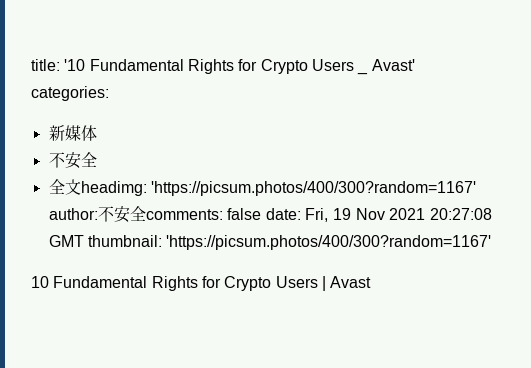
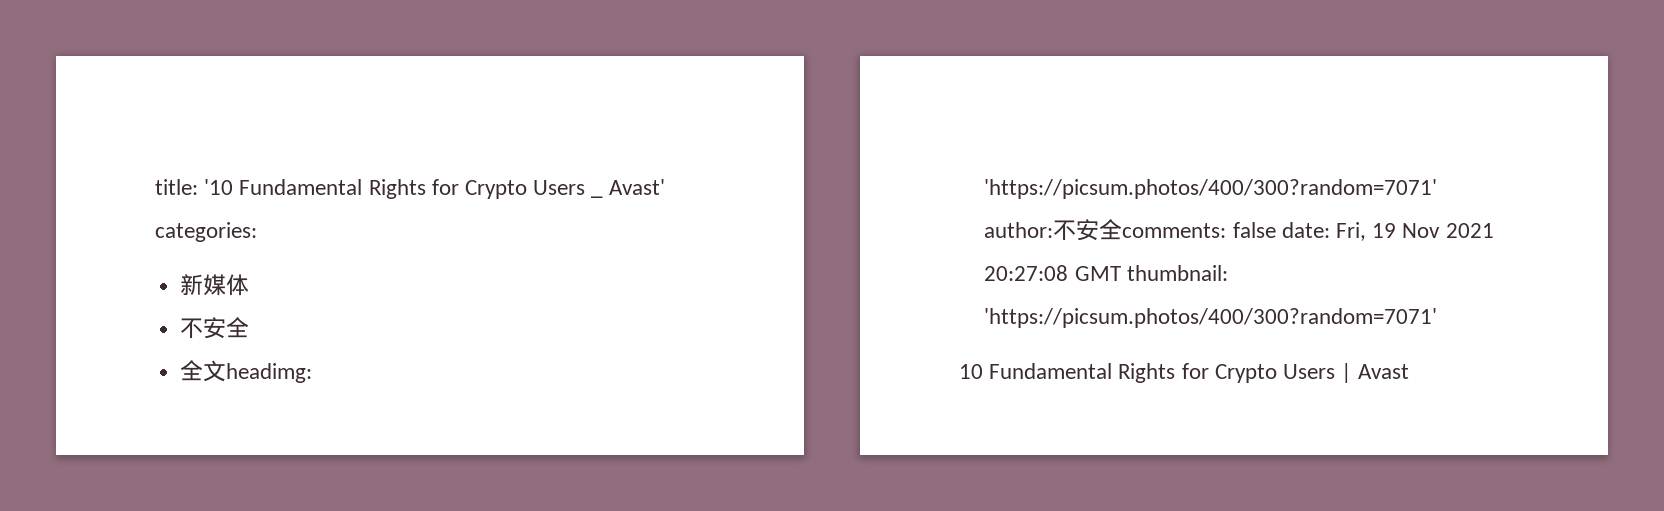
[150,181,476,196] 'https://picsum.photos/400/300?random=1167' -> [984,179,1438,199] 'https://picsum.photos/400/300?random=7071'
[166,235,492,250] 'https://picsum.photos/400/300?random=1167' -> [984,308,1438,328] 'https://picsum.photos/400/300?random=7071'

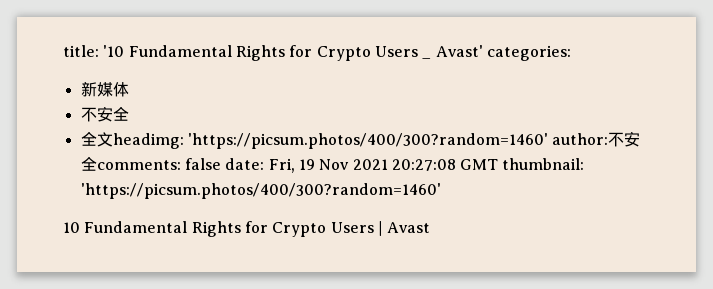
[984,179,1438,199] 'https://picsum.photos/400/300?random=7071' -> [187,133,548,149] 'https://picsum.photos/400/300?random=1460'
[984,308,1438,328] 'https://picsum.photos/400/300?random=7071' -> [80,183,441,199] 'https://picsum.photos/400/300?random=1460'

